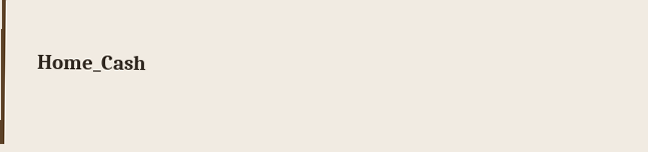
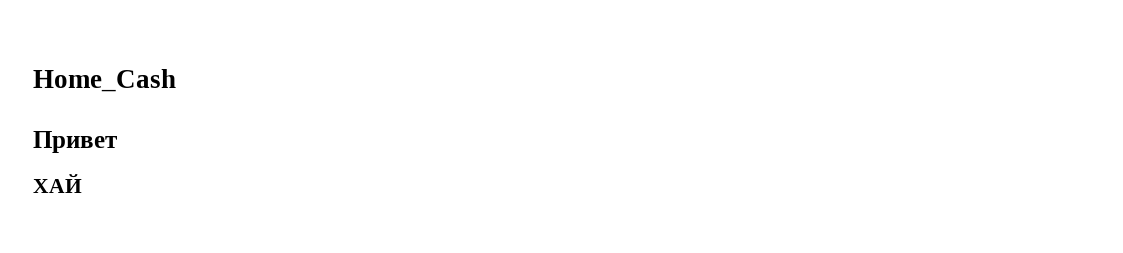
(147, 63) none -> [33,131,117,153] [33,174,82,193] // Привет // ХАЙ

